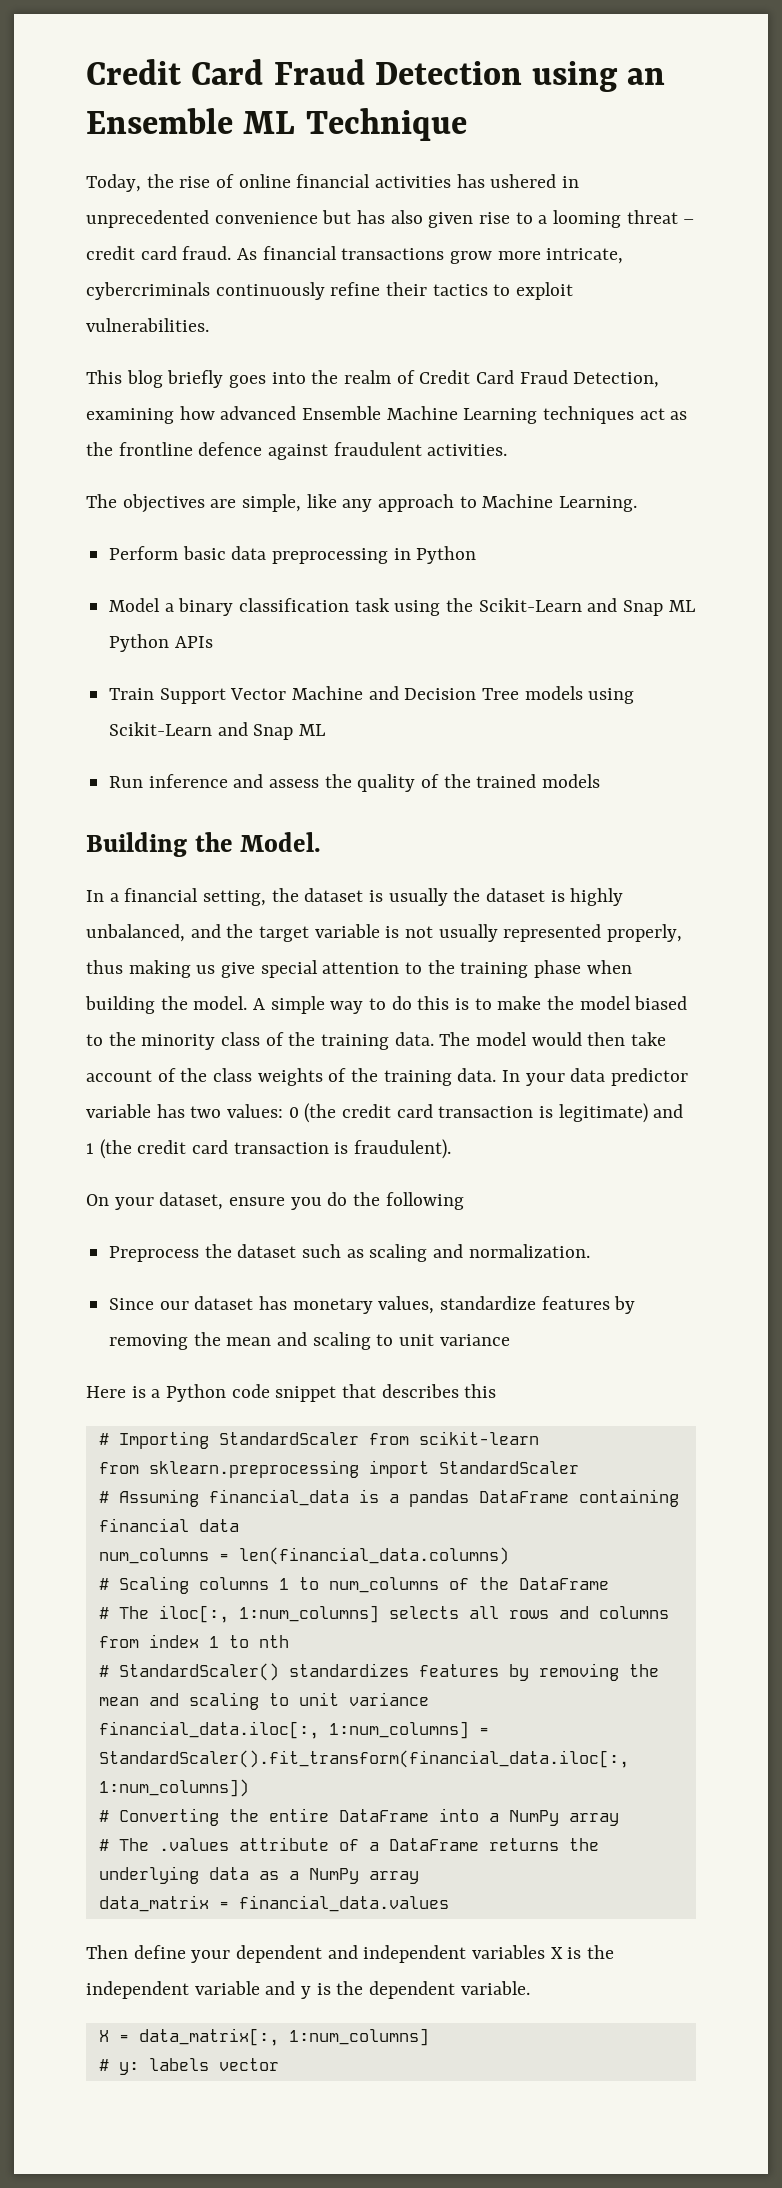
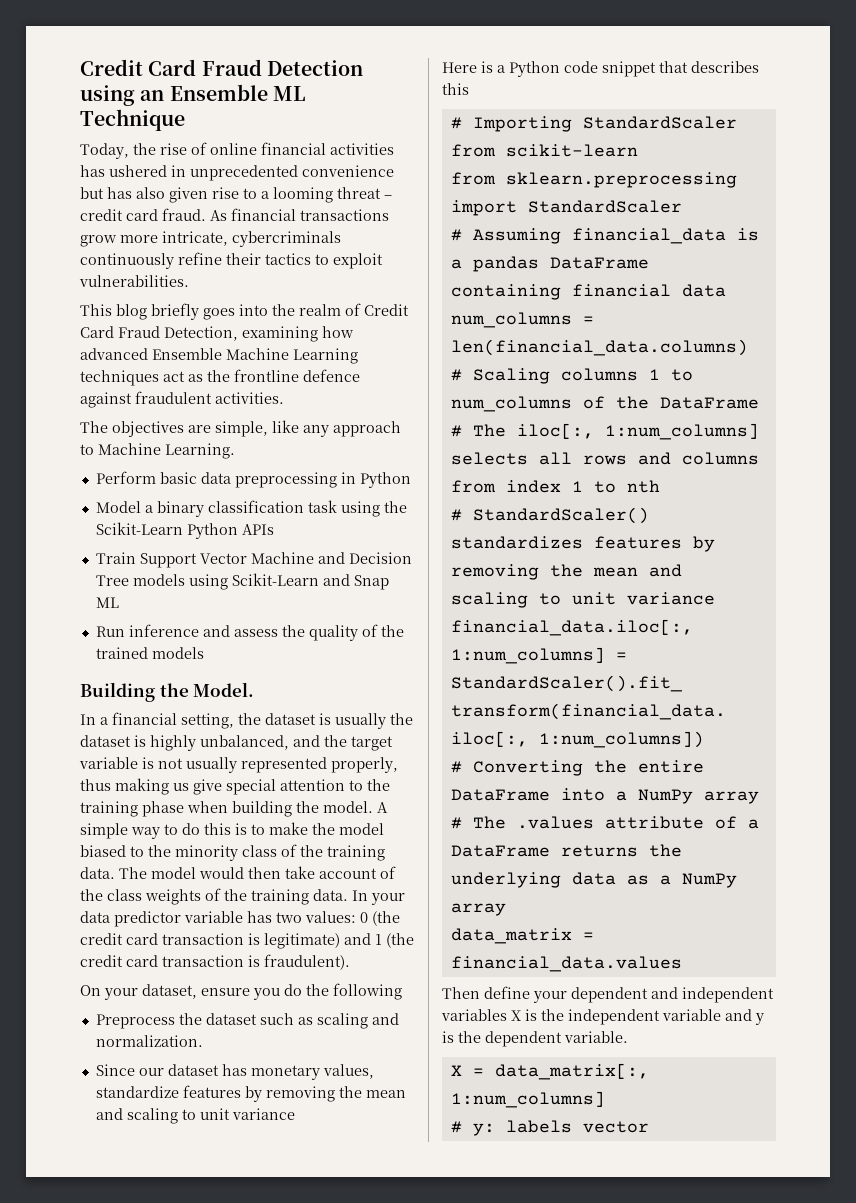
[587,598,695,616] and Snap ML -> (183, 528) none

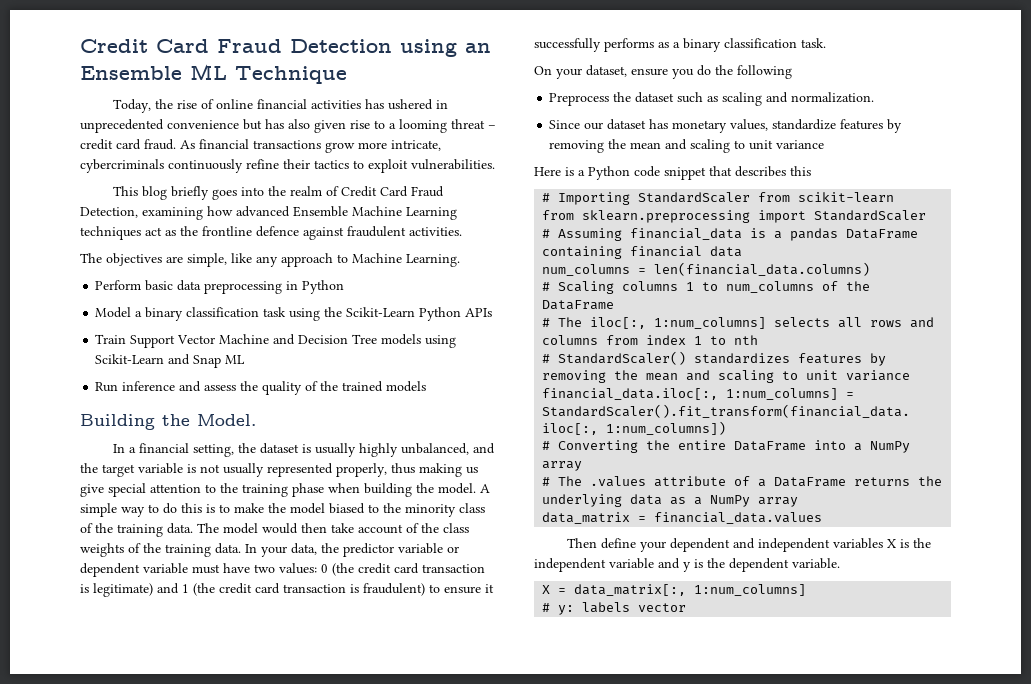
[390,713,413,725] [80,735,146,747] the dataset is -> (356, 450) none
[80,911,272,927] data predictor variable has -> [291,543,459,557] [80,563,250,577] data, the predictor variable or dependent variable must have
[264,954,350,970] fraudulent). -> [363,583,494,596] [534,38,826,52] fraudulent) to ensure it successfully performs as a binary classification task.

